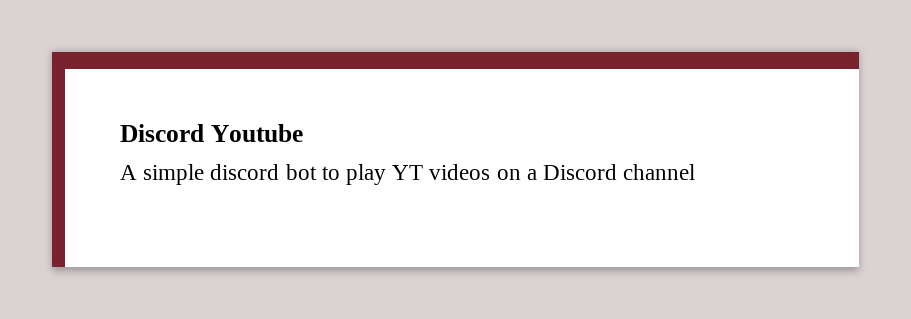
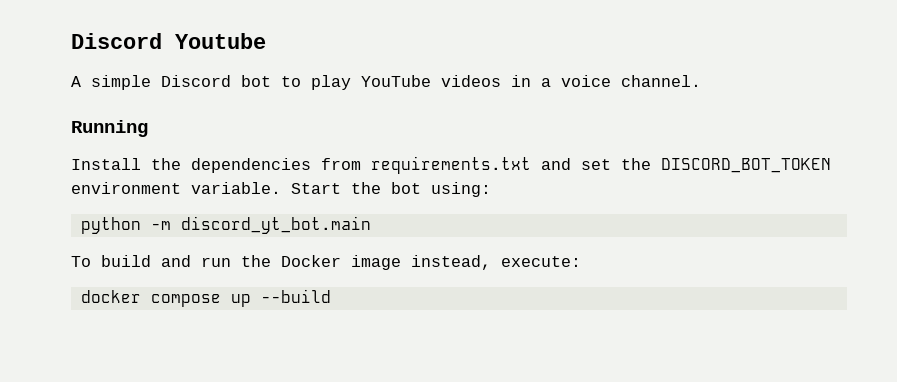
[210,164,280,180] discord -> [161,75,231,87] Discord
[392,164,696,180] YT videos on a Discord channel -> [361,75,701,87] [71,120,148,137] [71,156,831,174] [71,182,491,197] [80,216,371,234] [71,255,581,270] [80,289,331,307] YouTube videos in a voice channel. // Running // Install the dependencies from requirements.txt and set the DISCORD_BOT_TOKEN environment variable. Start the bot using: // python -m discord_yt_bot.main // To build and run the Docker image instead, execute: // docker compose up --build

